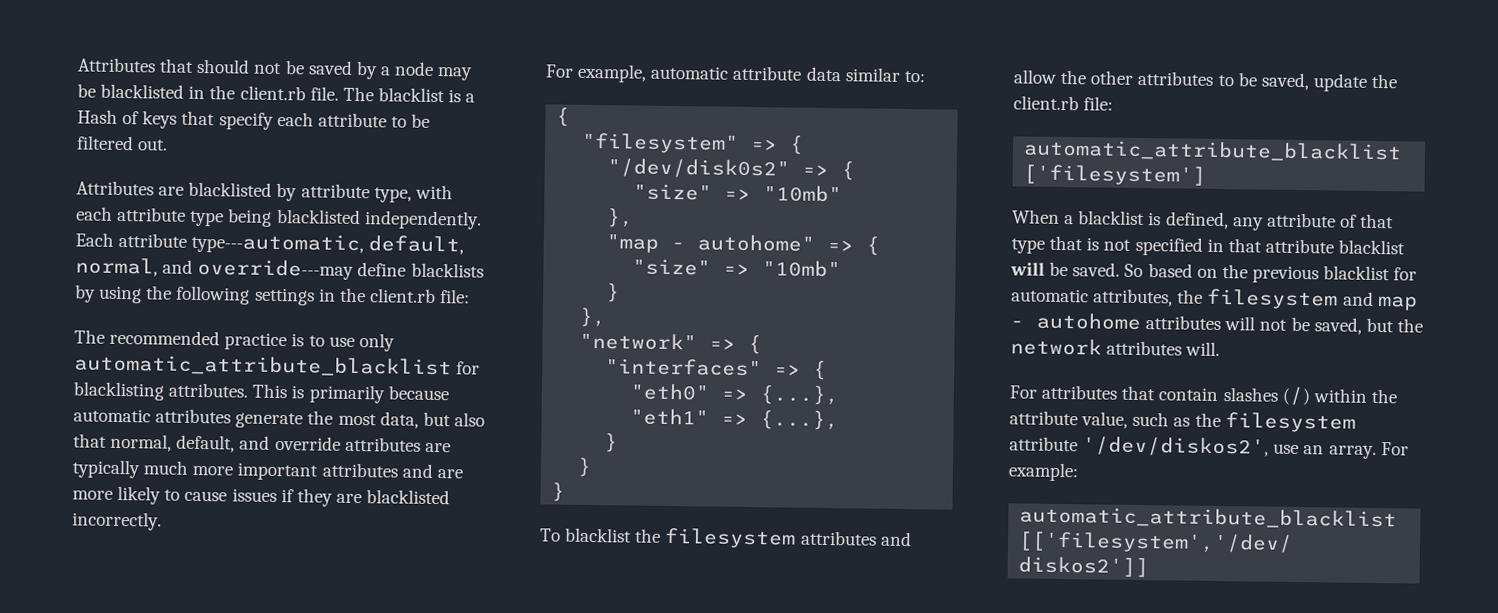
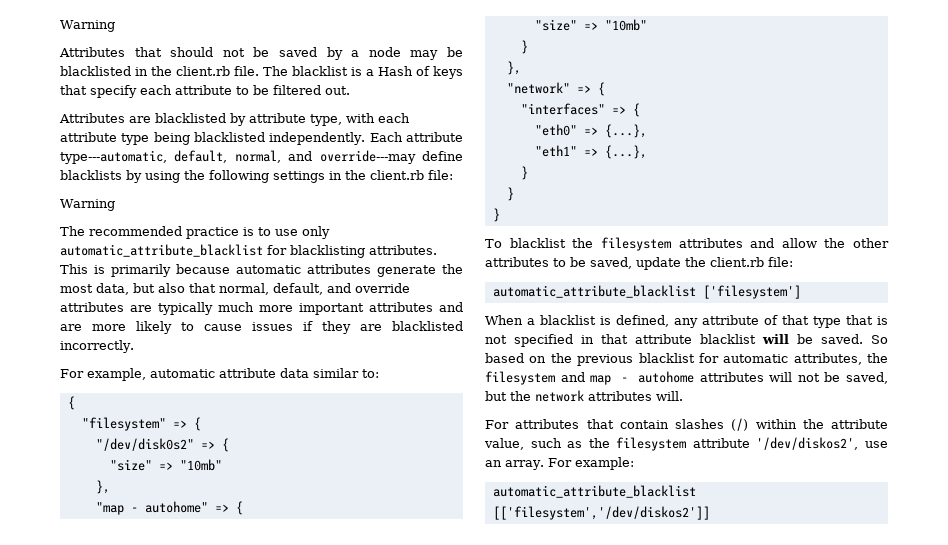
(77, 65) none -> [60,20,115,32] Warning //
(471, 296) none -> [60,199,115,211] // Warning

